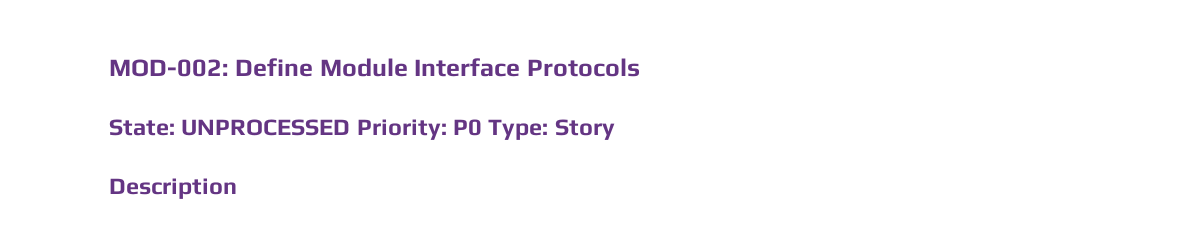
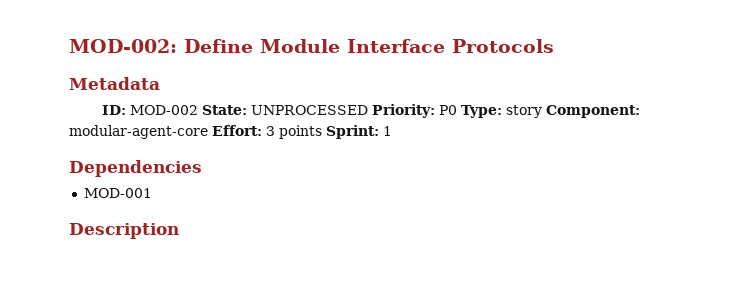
(640, 67) none -> [69,77,160,90] [101,105,198,115] Metadata // ID: MOD-002
[554,119,615,140] Story -> [506,105,641,118] [69,125,392,139] [69,160,202,177] [83,188,152,198] story Component: modular-agent-core Effort: 3 points Sprint: 1 // Dependencies // MOD-001

